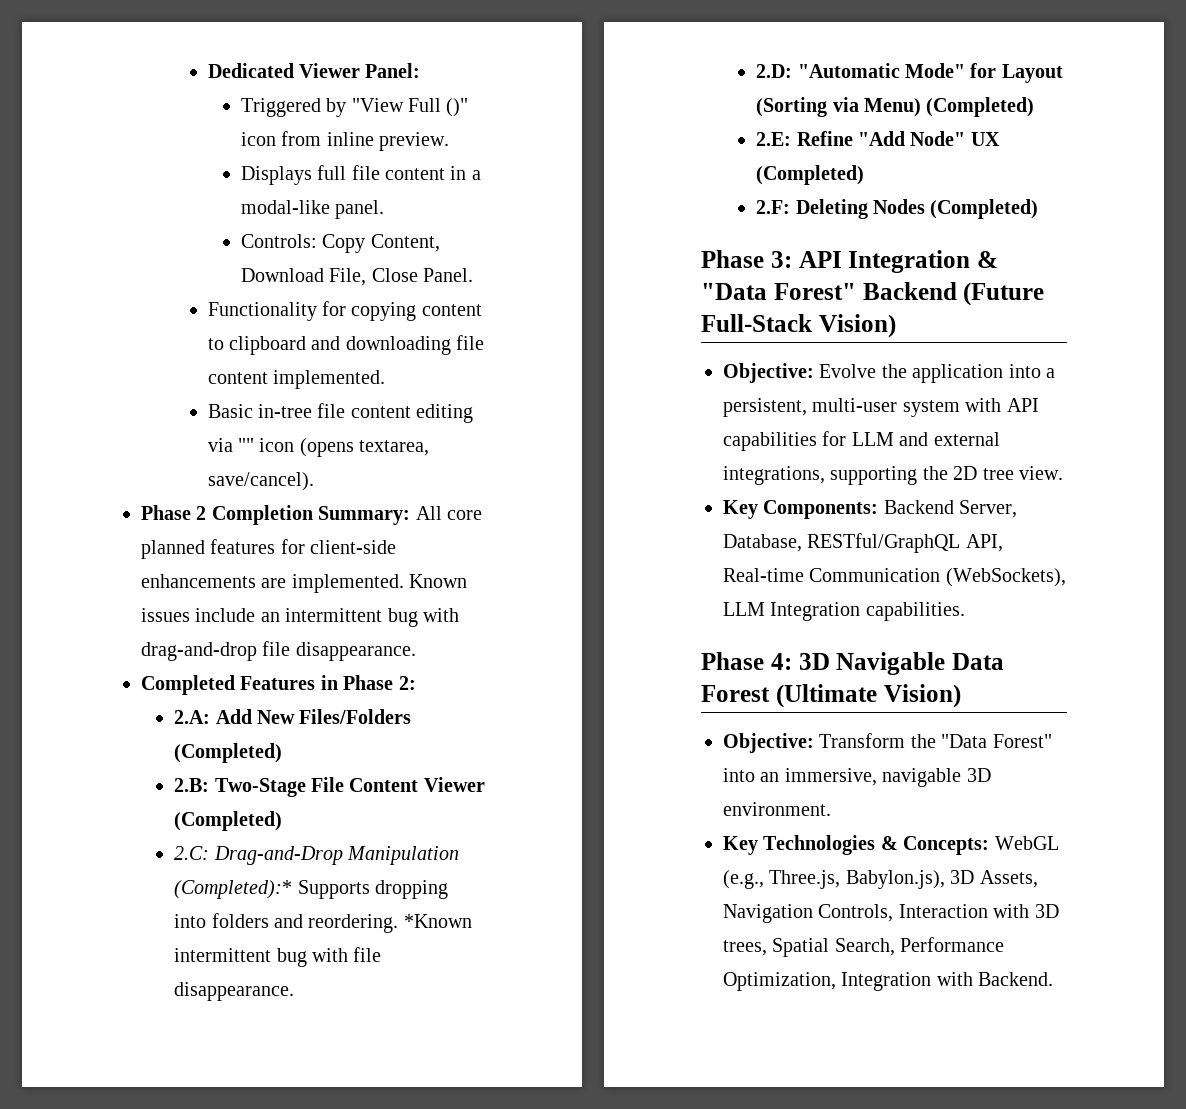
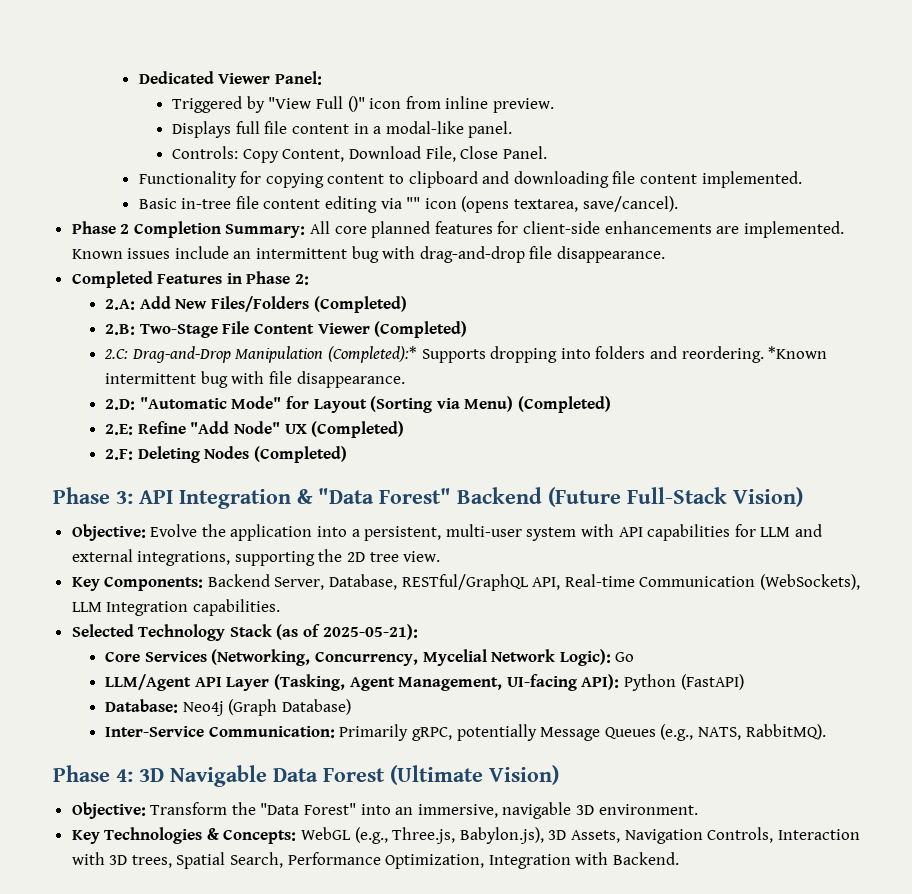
(965, 611) none -> [71,624,418,641] [105,649,635,666] [105,674,744,691] [105,699,351,716] [105,724,826,741] // Selected Technology Stack (as of 2025-05-21): // Core Services (Networking, Concurrency, Mycelial Network Logic): Go // LLM/Agent API Layer (Tasking, Agent Management, UI-facing API): Python (FastAPI) // Database: Neo4j (Graph Database) // Inter-Service Communication: Primarily gRPC, potentially Message Queues (e.g., NATS, RabbitMQ).

